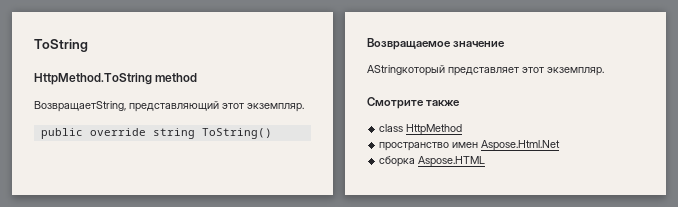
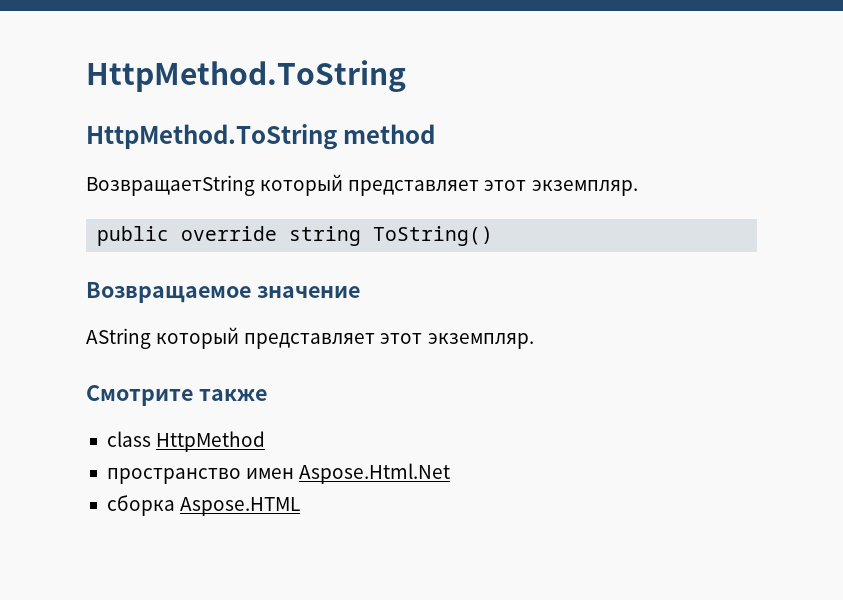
[34,39,88,52] ToString -> [86,60,406,92] HttpMethod.ToString
[34,101,219,112] ВозвращаетString, представляющий -> [86,174,480,196] ВозвращаетString который представляет
[367,65,445,76] AStringкоторый -> [86,327,240,349] АString который

